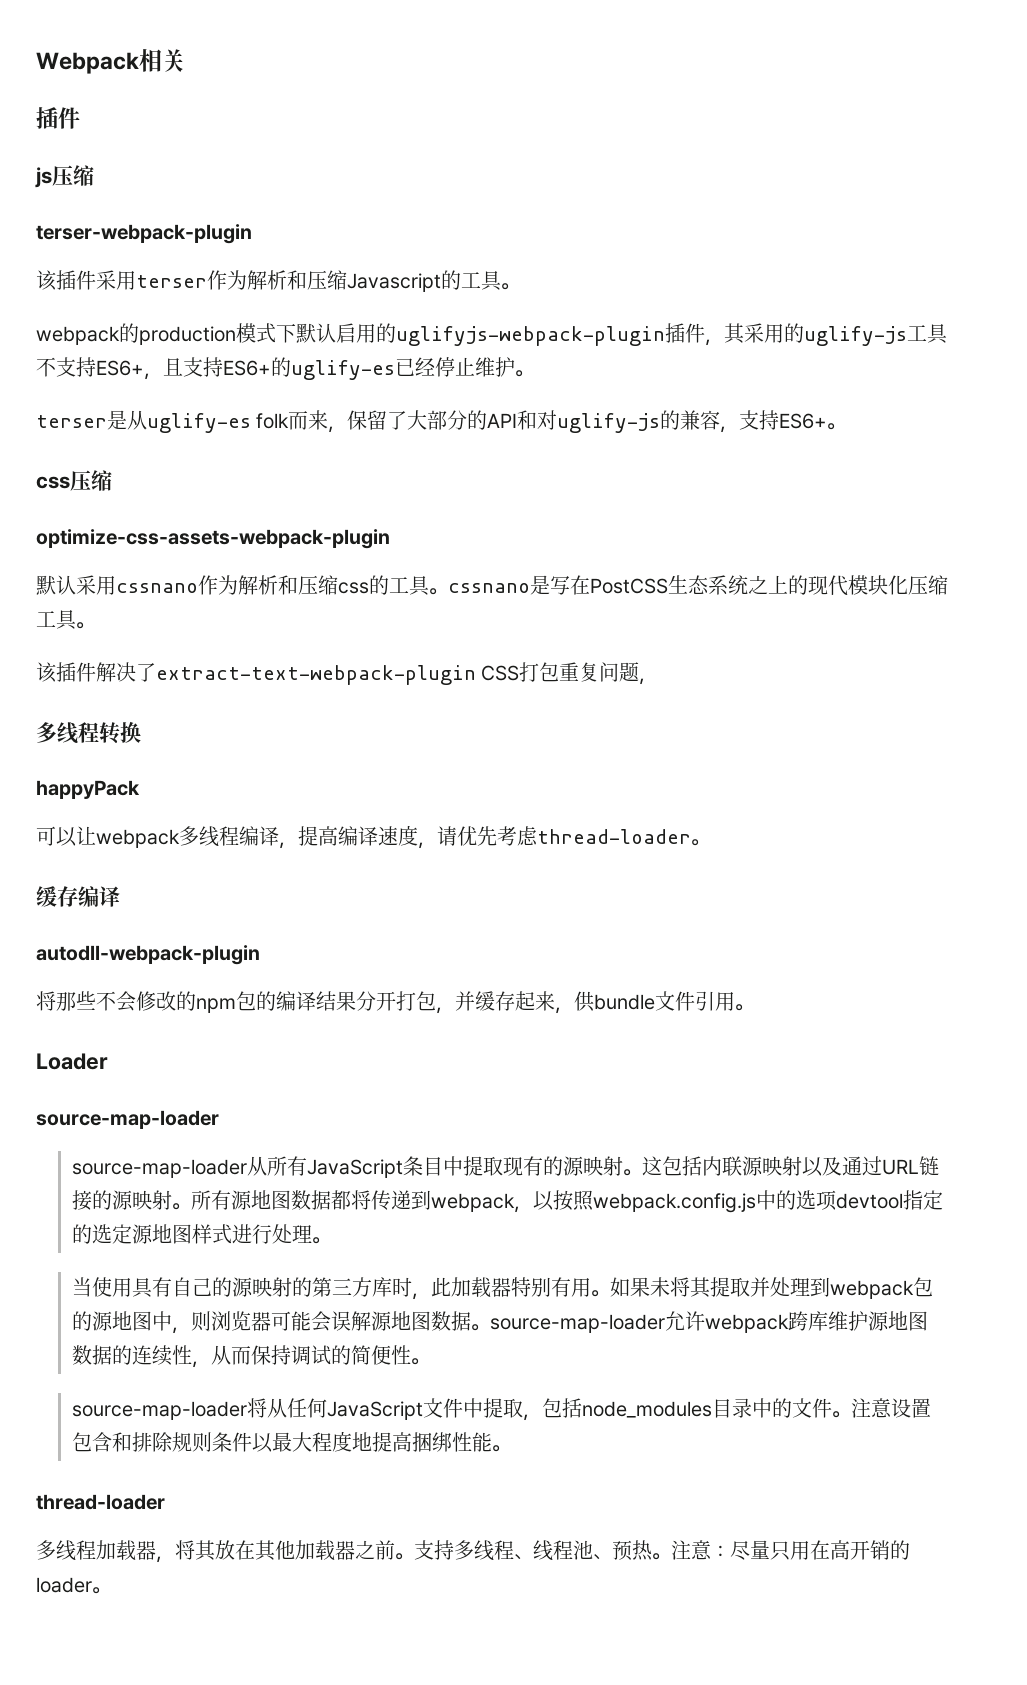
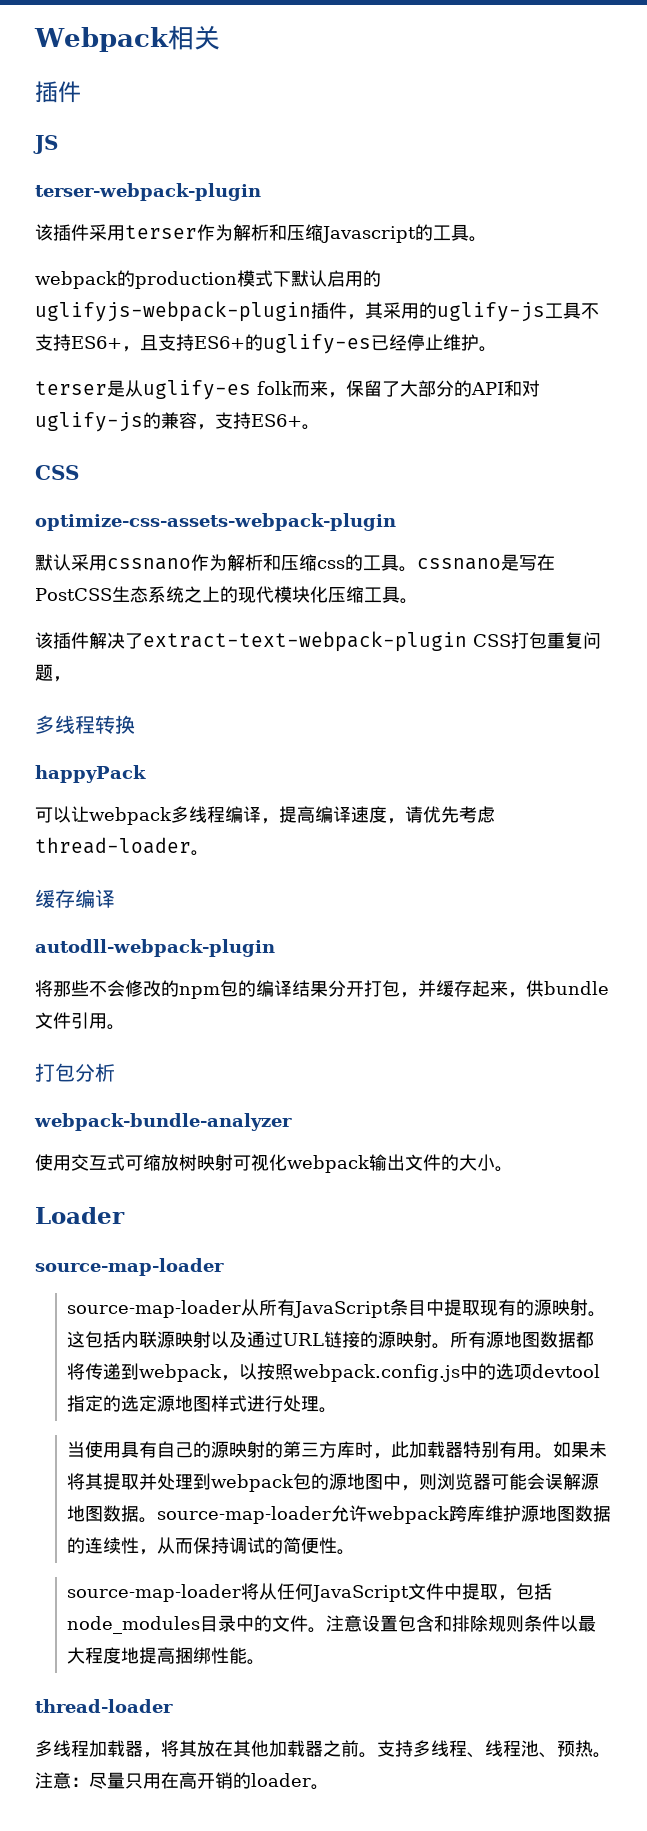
[35,165,94,188] js压缩 -> [33,135,58,154] JS
[36,470,112,491] css压缩 -> [35,465,79,480] CSS
(754, 1007) none -> [35,1063,115,1082] [34,1113,292,1131] [35,1154,513,1173] // 打包分析 // webpack-bundle-analyzer // 使用交互式可缩放树映射可视化webpack输出文件的大小。

